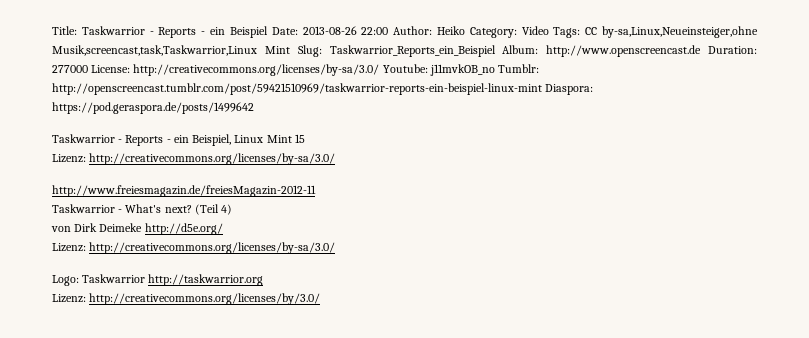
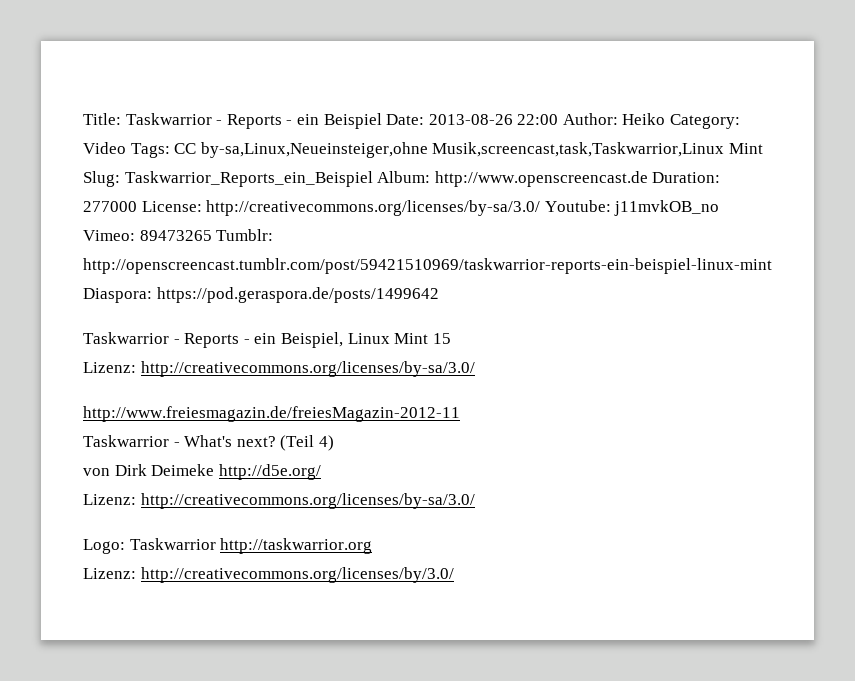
(495, 70) none -> [83,230,212,241] Vimeo: 89473265

